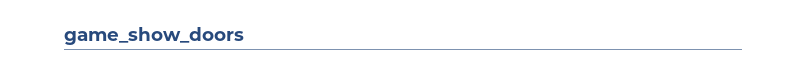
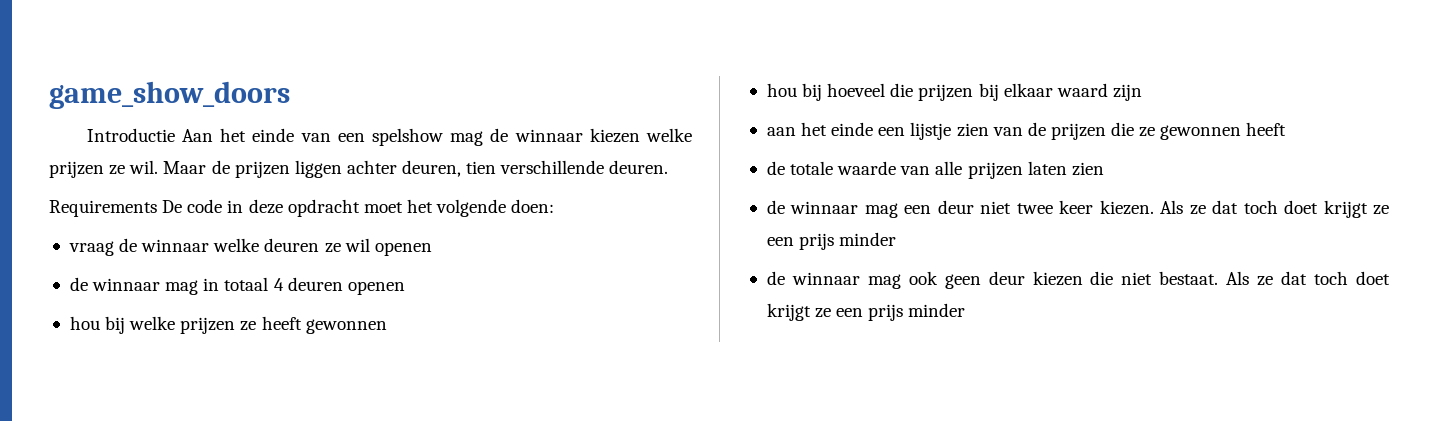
(244, 36) none -> [86,128,692,146] [49,160,669,178] [49,199,555,217] [68,238,432,256] [69,277,405,295] [69,316,387,334] [766,83,1142,101] [766,122,1287,140] [766,161,1104,179] [766,200,1390,218] [766,232,897,250] [766,271,1391,289] [766,303,966,321] // Introductie Aan het einde van een spelshow mag de winnaar kiezen welke prijzen ze wil. Maar de prijzen liggen achter deuren, tien verschillende deuren. // Requirements De code in deze opdracht moet het volgende doen: // vraag de winnaar welke deuren ze wil openen // de winnaar mag in totaal 4 deuren openen // hou bij welke prijzen ze heeft gewonnen // hou bij hoeveel die prijzen bij elkaar waard zijn // aan het einde een lijstje zien van de prijzen die ze gewonnen heeft // de totale waarde van alle prijzen laten zien // de winnaar mag een deur niet twee keer kiezen. Als ze dat toch doet krijgt ze een prijs minder // de winnaar mag ook geen deur kiezen die niet bestaat. Als ze dat toch doet krijgt ze een prijs minder

